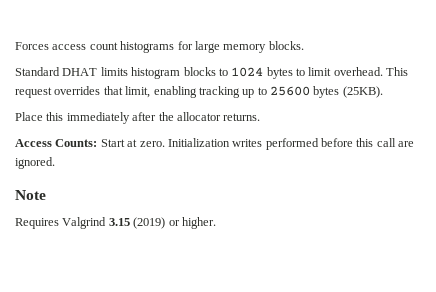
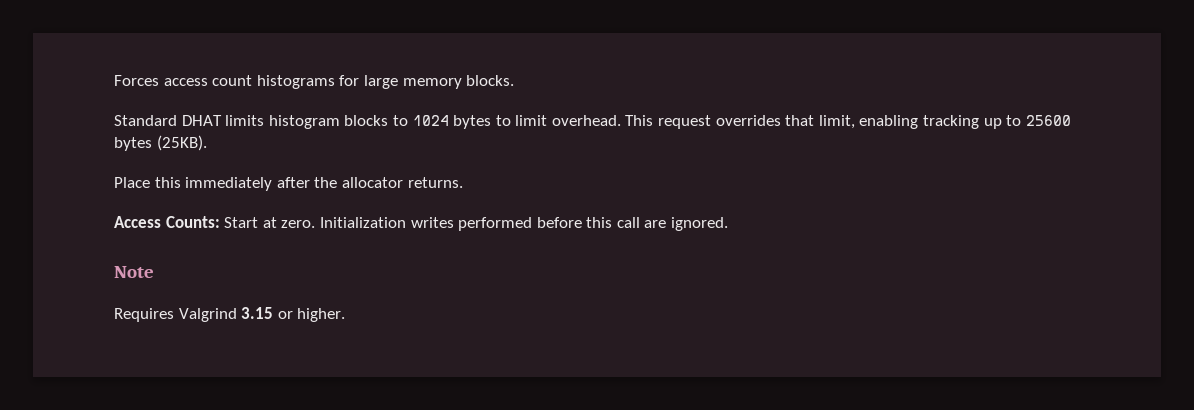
[133,217,166,229] (2019) -> (274, 313) none

